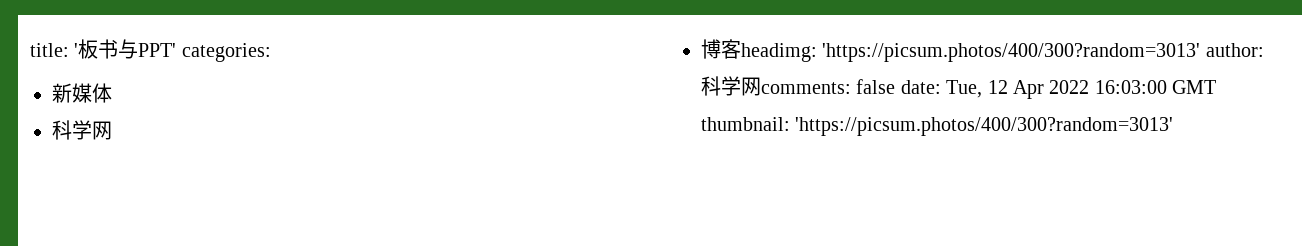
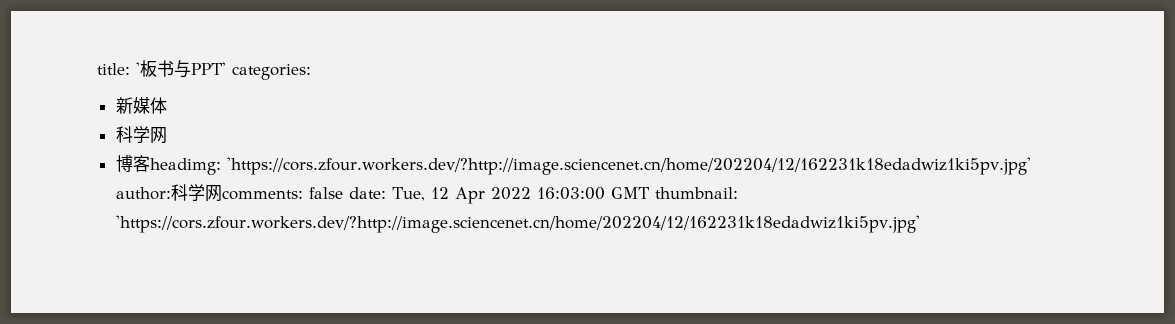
[822,43,1201,62] 'https://picsum.photos/400/300?random=3013' -> [226,157,1031,175] 'https://cors.zfour.workers.dev/?http://image.sciencenet.cn/home/202204/12/162231k18edadwiz1ki5pv.jpg'
[795,117,1174,136] 'https://picsum.photos/400/300?random=3013' -> [115,215,920,233] 'https://cors.zfour.workers.dev/?http://image.sciencenet.cn/home/202204/12/162231k18edadwiz1ki5pv.jpg'

